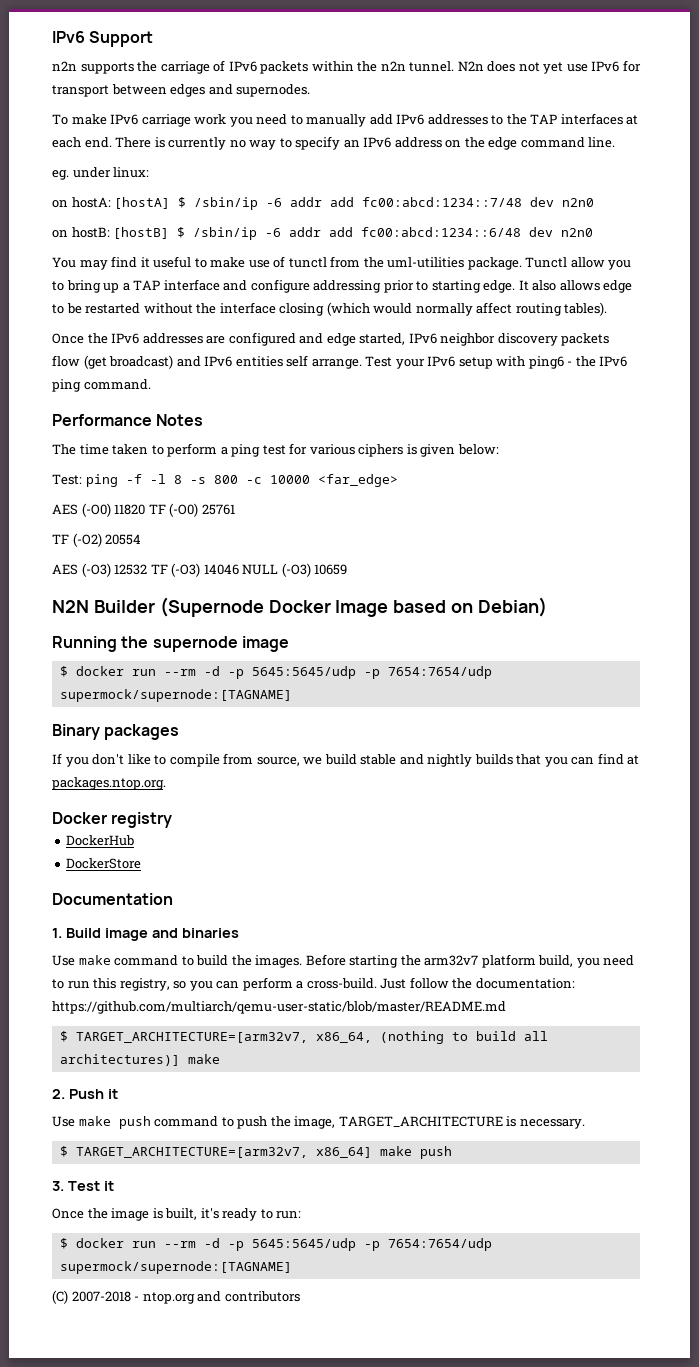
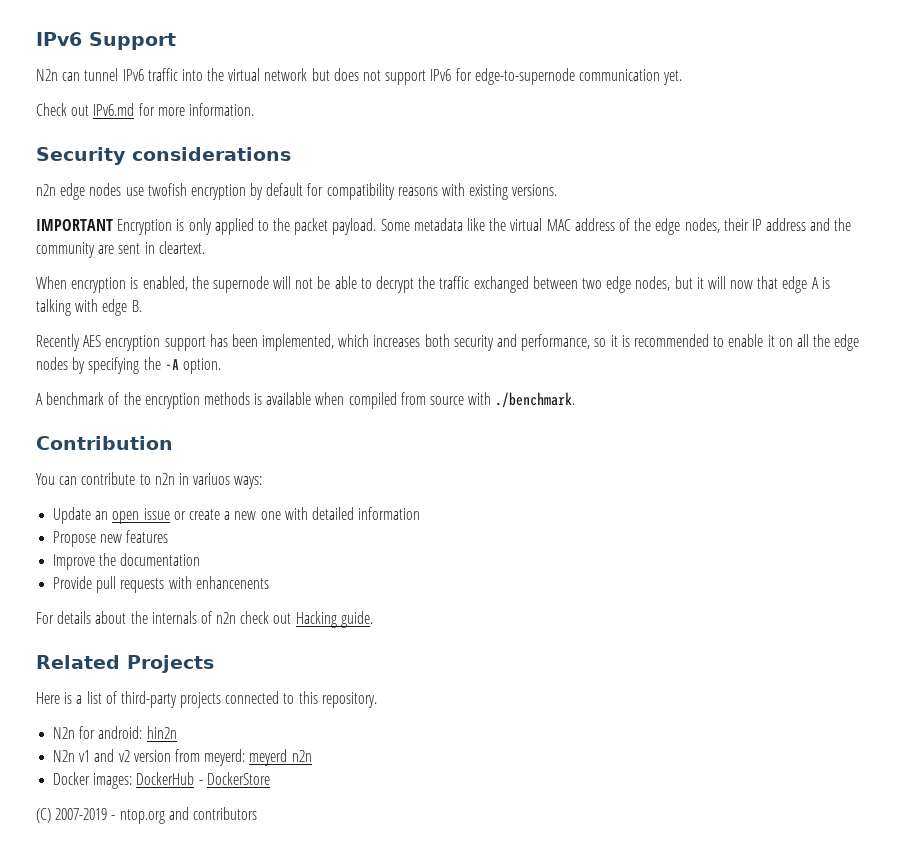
[52,60,641,74] [52,84,311,97] [52,113,639,127] [52,136,616,150] [52,167,150,180] [52,197,595,210] [52,227,594,240] [52,256,632,270] [52,279,633,293] [52,302,608,316] [52,332,610,346] [52,355,628,369] [52,379,151,392] [52,414,204,426] [52,443,499,457] [52,474,398,487] [52,503,235,517] [52,533,142,547] [52,563,348,577] [52,597,548,617] [52,636,289,652] [59,666,492,679] [59,689,292,702] [52,724,180,740] [52,753,640,767] [52,777,166,790] [52,812,173,828] n2n supports the carriage of IPv6 packets within the n2n tunnel. N2n does not yet use IPv6 for transport between edges and supernodes. // To make IPv6 carriage work you need to manually add IPv6 addresses to the TAP interfaces at each end. There is currently no way to specify an IPv6 address on the edge command line. // eg. under linux: // on hostA: [hostA] $ /sbin/ip -6 addr add fc00:abcd:1234::7/48 dev n2n0 // on hostB: [hostB] $ /sbin/ip -6 addr add fc00:abcd:1234::6/48 dev n2n0 // You may find it useful to make use of tunctl from the uml-utilities package. Tunctl allow you to bring up a TAP interface and configure addressing prior to starting edge. It also allows edge to be restarted without the interface closing (which would normally affect routing tables). // Once the IPv6 addresses are configured and edge started, IPv6 neighbor discovery packets flow (get broadcast) and IPv6 entities self arrange. Test your IPv6 setup with ping6 - the IPv6 ping command. // Performance Notes // The time taken to perform a ping test for various ciphers is given below: // Test: ping -f -l 8 -s 800 -c 10000 <far_edge> // AES (-O0) 11820 TF (-O0) 25761 // TF (-O2) 20554 // AES (-O3) 12532 TF (-O3) 14046 NULL (-O3) 10659 // N2N Builder (Supernode Docker Image based on Debian) // Running the supernode image // $ docker run --rm -d -p 5645:5645/udp -p 7654:7654/udp supermock/supernode:[TAGNAME] // Binary packages // If you don't like to compile from source, we build stable and nightly builds that you can find at packages.ntop.org. // Docker registry // -> [36,68,683,85] [36,103,254,116] [36,147,291,165] [36,183,558,200] [36,218,852,235] [36,241,205,258] [36,276,830,293] [36,299,142,316] [36,334,860,351] [36,357,221,374] [36,392,576,409] [36,436,173,450] [36,472,263,489] [53,507,421,524] [53,530,169,547] [53,553,201,570] [53,576,269,593] [36,611,373,628] [36,655,214,673] [36,691,377,708] [53,726,177,739] [53,749,312,766] [53,772,133,789] N2n can tunnel IPv6 traffic into the virtual network but does not support IPv6 for edge-to-supernode communication yet. // Check out IPv6.md for more information. // Security considerations // n2n edge nodes use twofish encryption by default for compatibility reasons with existing versions. // IMPORTANT Encryption is only applied to the packet payload. Some metadata like the virtual MAC address of the edge nodes, their IP address and the community are sent in cleartext. // When encryption is enabled, the supernode will not be able to decrypt the traffic exchanged between two edge nodes, but it will now that edge A is talking with edge B. // Recently AES encryption support has been implemented, which increases both security and performance, so it is recommended to enable it on all the edge nodes by specifying the -A option. // A benchmark of the encryption methods is available when compiled from source with ./benchmark. // Contribution // You can contribute to n2n in variuos ways: // Update an open issue or create a new one with detailed information // Propose new features // Improve the documentation // Provide pull requests with enhancenents // For details about the internals of n2n check out Hacking guide. // Related Projects // Here is a list of third-party projects connected to this repository. // N2n for android: hin2n // N2n v1 and v2 version from meyerd: meyerd n2n // Docker images:
(135, 840) // -> [198,780,203,785] -
[52,893,173,905] [52,928,239,941] [52,954,635,968] [52,977,575,991] [52,1001,506,1014] [59,1031,548,1044] [59,1054,220,1066] [52,1089,118,1099] [52,1116,585,1129] [59,1146,452,1159] [52,1181,114,1191] [52,1208,302,1221] [59,1238,492,1251] [59,1261,292,1274] // Documentation // 1. Build image and binaries // Use make command to build the images. Before starting the arm32v7 platform build, you need to run this registry, so you can perform a cross-build. Just follow the documentation: https://github.com/multiarch/qemu-user-static/blob/master/README.md // $ TARGET_ARCHITECTURE=[arm32v7, x86_64, (nothing to build all architectures)] make // 2. Push it // Use make push command to push the image, TARGET_ARCHITECTURE is necessary. // $ TARGET_ARCHITECTURE=[arm32v7, x86_64] make push // 3. Test it // Once the image is built, it's ready to run: // $ docker run --rm -d -p 5645:5645/udp -p 7654:7654/udp supermock/supernode:[TAGNAME] -> (270, 778) none
[71,1291,131,1302] 2007-2018 -> [55,808,108,820] 2007-2019

